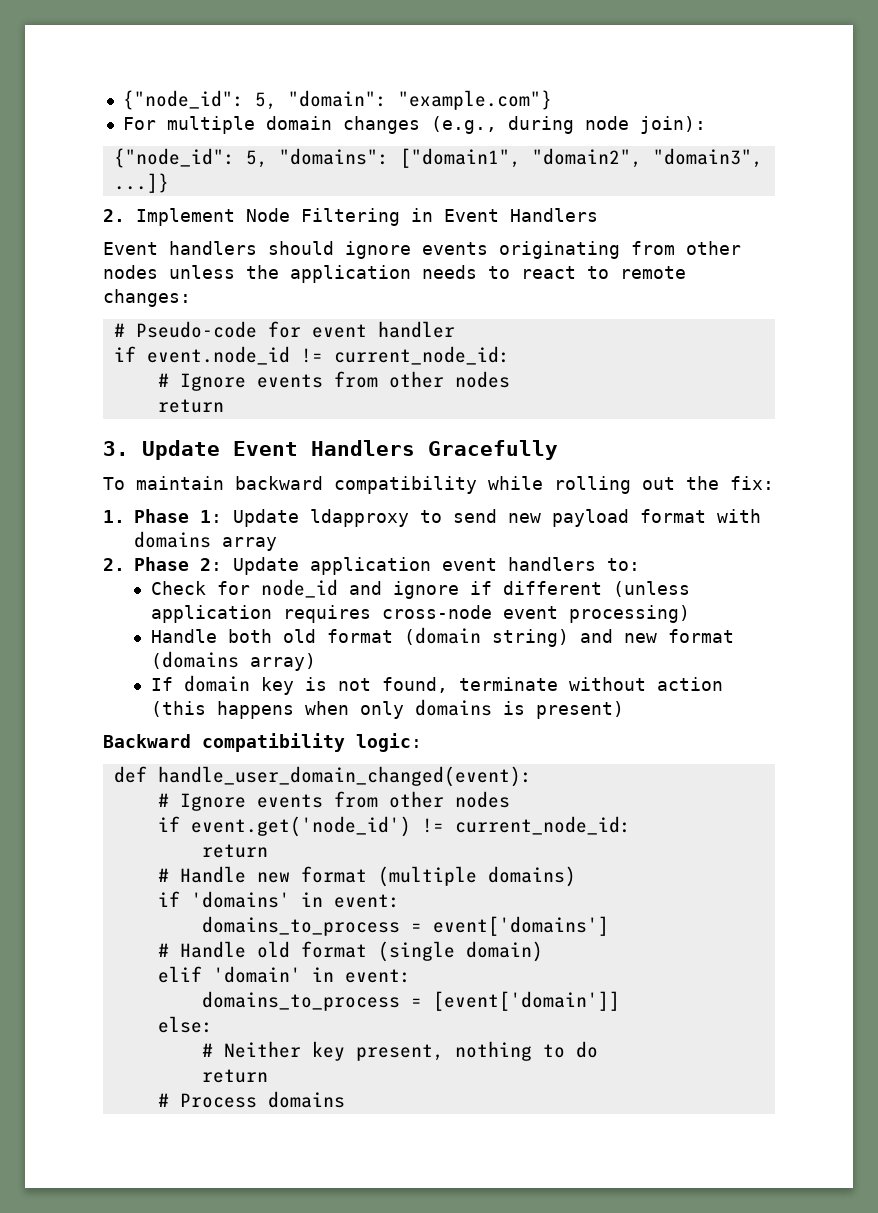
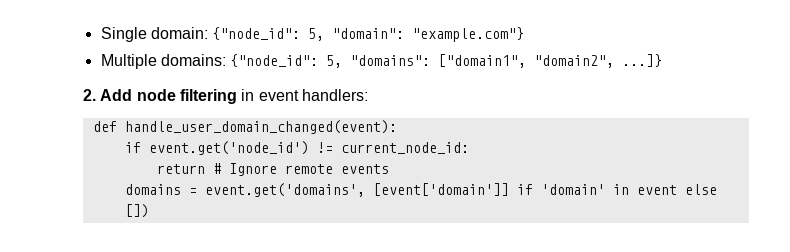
(122, 100) none -> [100,27,208,42] Single domain:
[122,116,706,134] For multiple domain changes (e.g., during node join): // -> [100,54,226,69] Multiple domains:
[652,148,763,168] "domain3", -> (615, 61) none
[136,208,598,226] [103,241,741,259] [103,265,686,283] [103,289,191,307] [113,321,455,338] [113,346,510,365] [157,371,510,391] [157,399,224,413] [103,440,558,460] [103,476,774,494] [103,509,761,527] [134,531,277,551] [103,557,640,575] [150,579,690,599] [150,605,690,623] [150,627,734,647] [150,651,316,671] [150,675,723,695] [150,699,624,719] [103,733,422,752] [113,766,532,787] [157,791,510,811] Implement Node Filtering in Event Handlers // Event handlers should ignore events originating from other nodes unless the application needs to react to remote changes: // # Pseudo-code for event handler // if event.node_id != current_node_id: // # Ignore events from other nodes // return // 3. Update Event Handlers Gracefully // To maintain backward compatibility while rolling out the fix: // 1. Phase 1: Update ldapproxy to send new payload format with domains array // 2. Phase 2: Update application event handlers to: // Check for node_id and ignore if different (unless application requires cross-node event processing) // Handle both old format (domain string) and new format (domains array) // If domain key is not found, terminate without action (this happens when only domains is present) // Backward compatibility logic: // def handle_user_domain_changed(event): // # Ignore events from other nodes -> [100,89,368,104] [92,120,397,134] Add node filtering in event handlers: // def handle_user_domain_changed(event):
[157,866,576,887] [157,891,400,908] [201,916,609,936] [157,941,543,962] [157,966,411,983] [201,991,620,1011] [157,1016,213,1033] [201,1041,598,1061] [201,1069,268,1083] [157,1091,345,1108] // # Handle new format (multiple domains) // if 'domains' in event: // domains_to_process = event['domains'] // # Handle old format (single domain) // elif 'domain' in event: // domains_to_process = [event['domain']] // else: // # Neither key present, nothing to do // return // # Process domains -> [212,163,389,176] [124,183,717,197] [124,204,149,218] # Ignore remote events // domains = event.get('domains', [event['domain']] if 'domain' in event else [])

